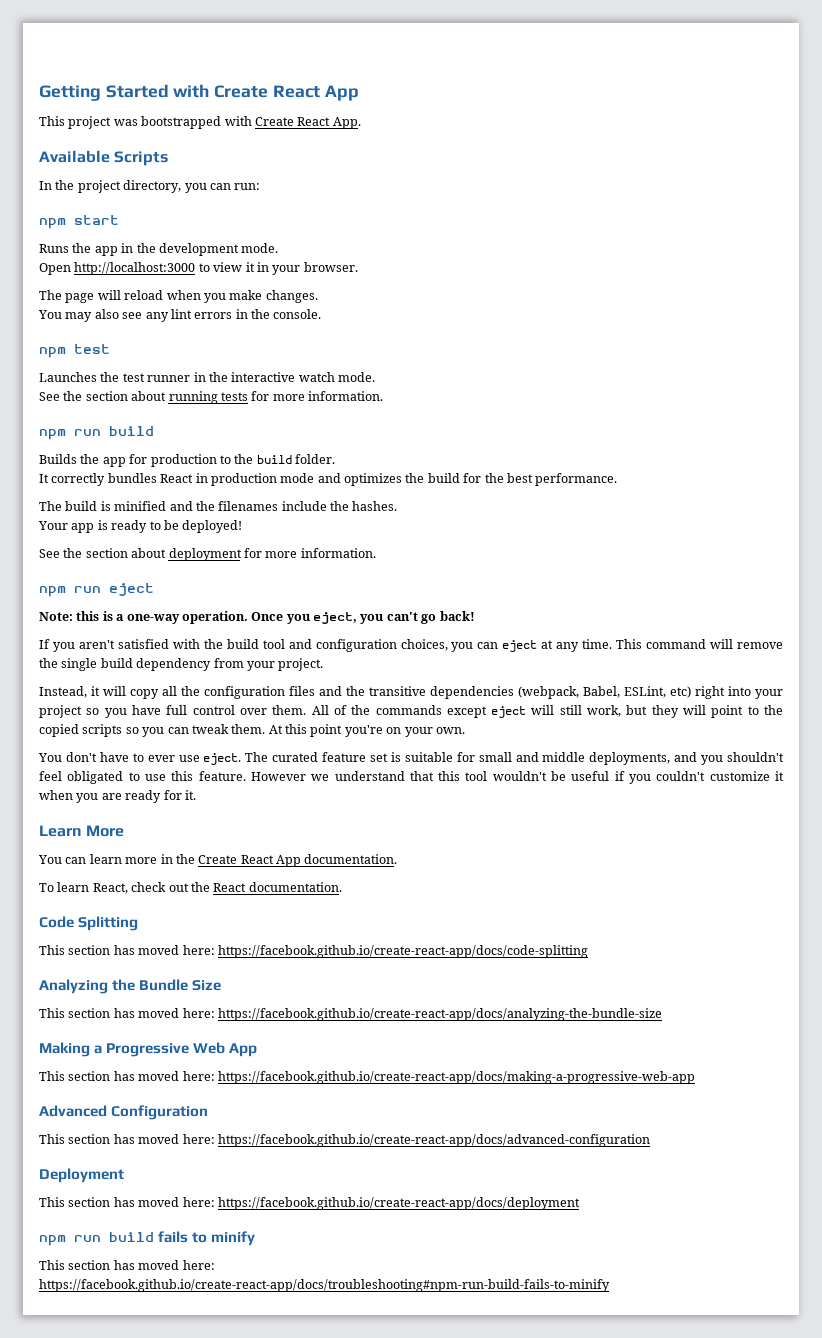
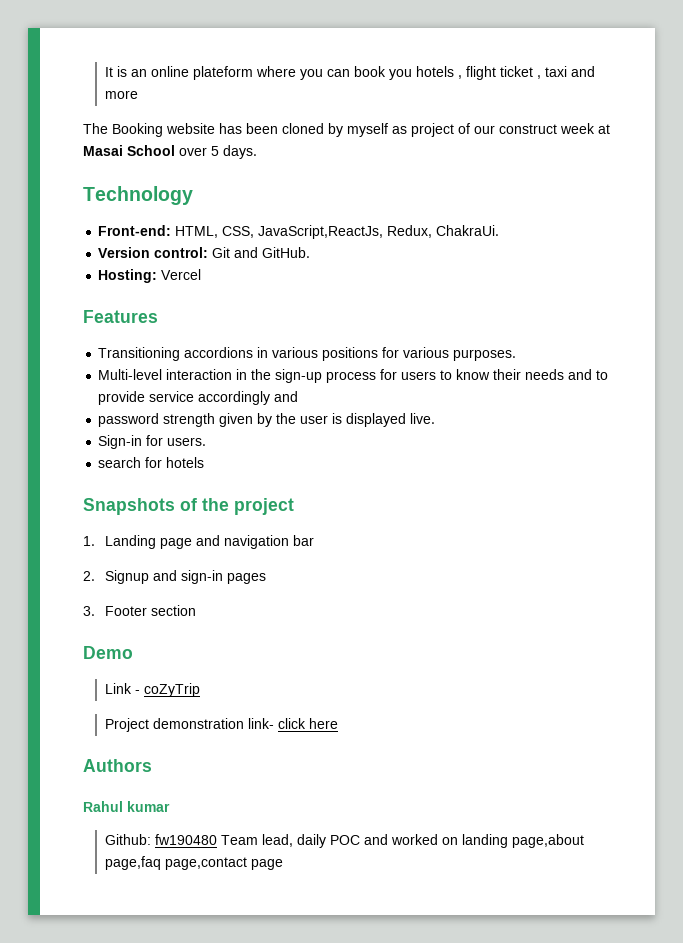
[39,84,359,101] [39,116,361,129] [39,150,169,166] [39,180,261,193] [39,215,119,229] [39,243,279,256] [39,262,358,275] [39,290,318,303] [38,309,322,322] [39,344,110,358] [39,372,375,382] [39,391,383,404] [39,426,154,440] [39,454,335,467] [39,473,618,486] [39,501,398,511] [38,520,243,533] [39,548,376,561] [39,583,154,597] [39,611,475,624] [39,639,784,652] [39,658,324,671] [39,686,783,699] [39,705,784,718] [39,724,465,737] [38,752,784,765] [39,771,784,784] [39,790,196,803] [39,825,125,837] [38,854,398,867] [39,882,342,894] [39,916,139,931] [39,945,588,958] [39,979,222,994] [39,1008,662,1021] [39,1042,258,1057] [39,1071,695,1084] [39,1105,209,1120] [39,1134,650,1147] [39,1168,124,1183] [39,1197,580,1210] [39,1231,256,1246] [39,1260,215,1270] [39,1279,610,1292] Getting Started with Create React App // This project was bootstrapped with Create React App. // Available Scripts // In the project directory, you can run: // npm start // Runs the app in the development mode. // Open http://localhost:3000 to view it in your browser. // The page will reload when you make changes. // You may also see any lint errors in the console. // npm test // Launches the test runner in the interactive watch mode. // See the section about running tests for more information. // npm run build // Builds the app for production to the build folder. // It correctly bundles React in production mode and optimizes the build for the best performance. // The build is minified and the filenames include the hashes. // Your app is ready to be deployed! // See the section about deployment for more information. // npm run eject // Note: this is a one-way operation. Once you eject, you can't go back! // If you aren't satisfied with the build tool and configuration choices, you can eject at any time. This command will remove the single build dependency from your project. // Instead, it will copy all the configuration files and the transitive dependencies (webpack, Babel, ESLint, etc) right into your project so you have full control over them. All of the commands except eject will still work, but they will point to the copied scripts so you can tweak them. At this point you're on your own. // You don't have to ever use eject. The curated feature set is suitable for small and middle deployments, and you shouldn't feel obligated to use this feature. However we understand that this tool wouldn't be useful if you couldn't customize it when you are ready for it. // Learn More // You can learn more in the Create React App documentation. // To learn React, check out the React documentation. // Code Splitting // This section has moved here: https://facebook.github.io/create-react-app/docs/code-splitting // Analyzing the Bundle Size // This section has moved here: https://facebook.github.io/create-react-app/docs/analyzing-the-bundle-size // Making a Progressive Web App // This section has moved here: https://facebook.github.io/create-react-app/docs/making-a-progressive-web-app // Advanced Configuration // This section has moved here: https://facebook.github.io/create-react-app/docs/advanced-configuration // Deployment // This section has moved here: https://facebook.github.io/create-react-app/docs/deployment // npm run build fails to minify // This section has moved here: https://facebook.github.io/create-react-app/docs/troubleshooting#npm-run-build-fails-to-minify -> [104,66,595,80] [104,90,138,99] [83,123,610,137] [83,145,257,159] [83,186,193,205] [98,225,500,239] [98,247,311,258] [98,269,202,283] [83,310,158,323] [98,347,517,361] [98,369,609,383] [98,391,299,405] [98,413,436,427] [98,435,207,449] [98,457,205,468] [83,498,294,515] [83,535,314,549] [83,570,266,584] [83,605,196,616] [83,646,133,659] [104,683,200,697] [104,718,338,732] [83,759,152,772] [83,801,170,812] [104,834,584,848] [104,856,283,870] It is an online plateform where you can book you hotels , flight ticket , taxi and more // The Booking website has been cloned by myself as project of our construct week at Masai School over 5 days. // Technology // Front-end: HTML, CSS, JavaScript,ReactJs, Redux, ChakraUi. // Version control: Git and GitHub. // Hosting: Vercel // Features // Transitioning accordions in various positions for various purposes. // Multi-level interaction in the sign-up process for users to know their needs and to provide service accordingly and // password strength given by the user is displayed live. // Sign-in for users. // search for hotels // Snapshots of the project // 1. Landing page and navigation bar // 2. Signup and sign-in pages // 3. Footer section // Demo // Link - coZyTrip // Project demonstration link- click here // Authors // Rahul kumar // Github: fw190480 Team lead, daily POC and worked on landing page,about page,faq page,contact page

